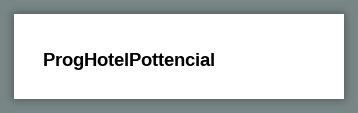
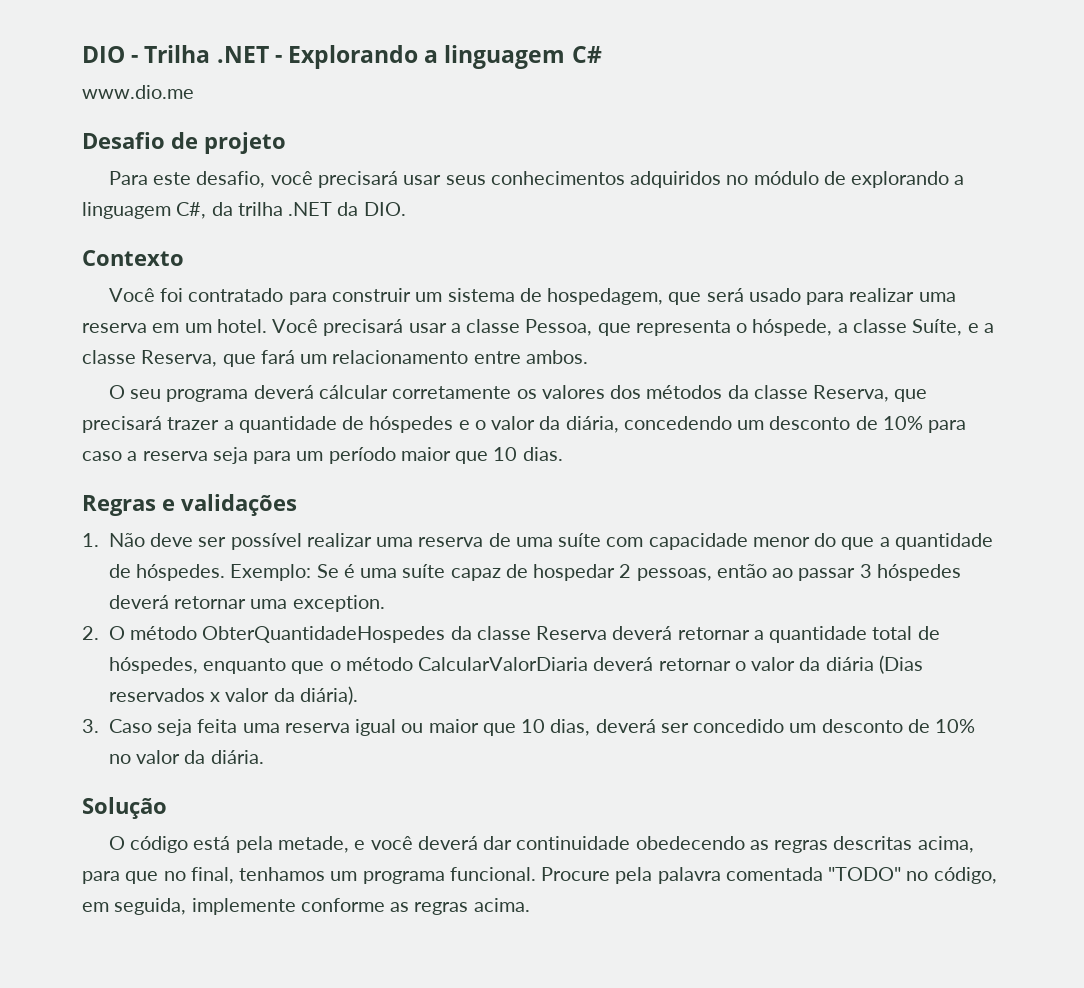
[43,53,215,70] ProgHotelPottencial -> [82,45,602,69] [82,85,194,99] [82,132,286,154] [108,171,965,188] [82,202,406,219] [82,250,184,266] [108,288,956,305] [82,319,994,336] [82,350,588,367] [108,385,928,402] [82,416,967,433] [82,447,563,464] [82,494,297,516] [82,533,993,550] [108,564,961,581] [108,595,385,612] [82,626,940,643] [108,655,923,674] [108,686,358,705] [82,719,976,736] [108,750,264,764] [82,797,167,819] [108,836,974,853] [82,867,997,884] [82,898,530,915] DIO - Trilha .NET - Explorando a linguagem C# // www.dio.me // Desafio de projeto // Para este desafio, você precisará usar seus conhecimentos adquiridos no módulo de explorando a linguagem C#, da trilha .NET da DIO. // Contexto // Você foi contratado para construir um sistema de hospedagem, que será usado para realizar uma reserva em um hotel. Você precisará usar a classe Pessoa, que representa o hóspede, a classe Suíte, e a classe Reserva, que fará um relacionamento entre ambos. // O seu programa deverá cálcular corretamente os valores dos métodos da classe Reserva, que precisará trazer a quantidade de hóspedes e o valor da diária, concedendo um desconto de 10% para caso a reserva seja para um período maior que 10 dias. // Regras e validações // 1. Não deve ser possível realizar uma reserva de uma suíte com capacidade menor do que a quantidade de hóspedes. Exemplo: Se é uma suíte capaz de hospedar 2 pessoas, então ao passar 3 hóspedes deverá retornar uma exception. // 2. O método ObterQuantidadeHospedes da classe Reserva deverá retornar a quantidade total de hóspedes, enquanto que o método CalcularValorDiaria deverá retornar o valor da diária (Dias reservados x valor da diária). // 3. Caso seja feita uma reserva igual ou maior que 10 dias, deverá ser concedido um desconto de 10% no valor da diária. // Solução // O código está pela metade, e você deverá dar continuidade obedecendo as regras descritas acima, para que no final, tenhamos um programa funcional. Procure pela palavra comentada "TODO" no código, em seguida, implemente conforme as regras acima.

